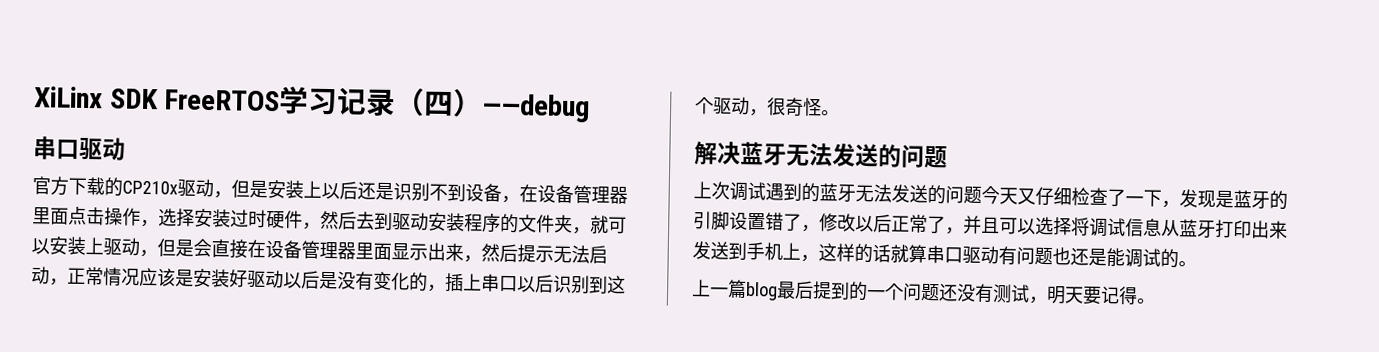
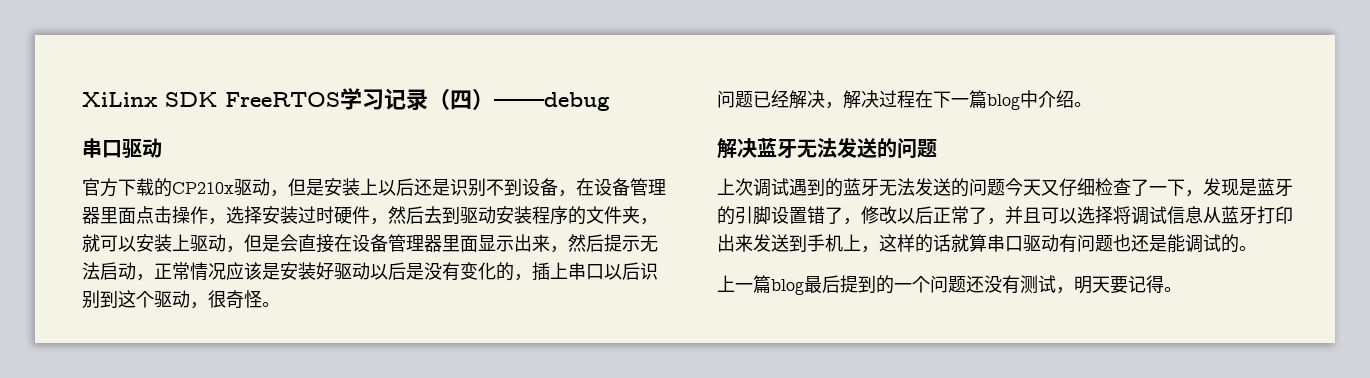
(840, 113) none -> [717,90,1092,110] // 问题已经解决，解决过程在下一篇blog中介绍。

